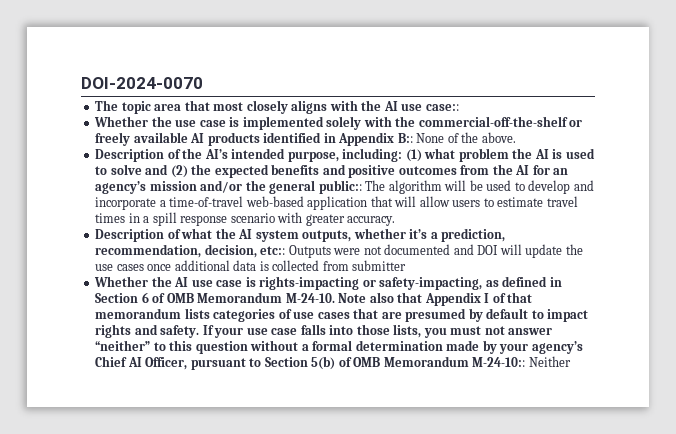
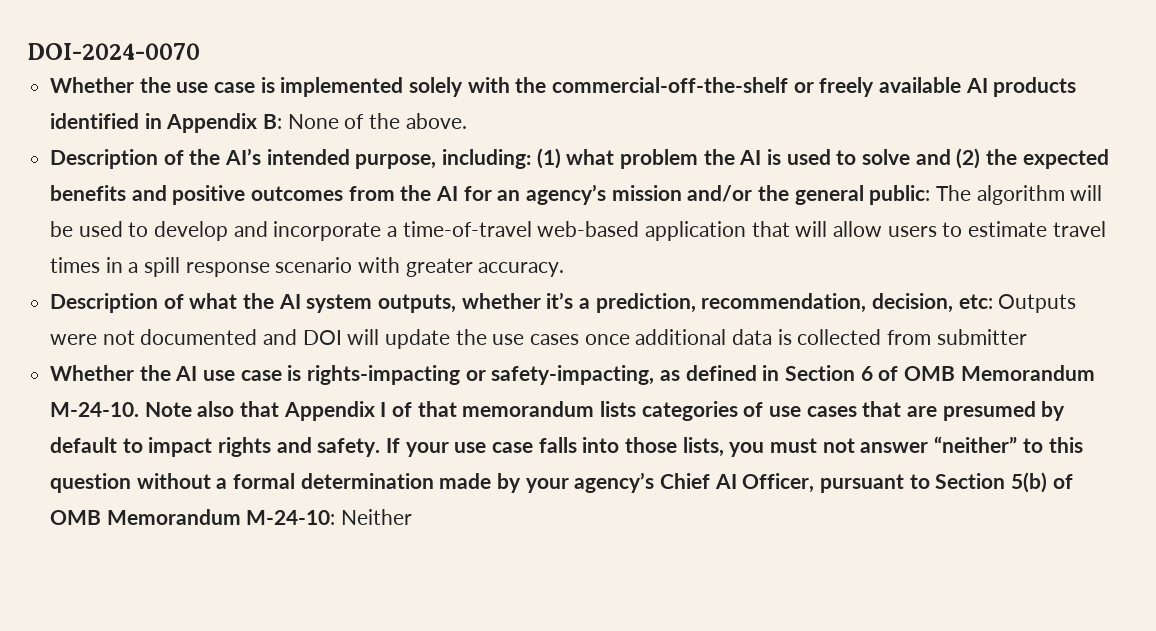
[95,100,459,114] // The topic area that most closely aligns with the AI use case:: -> (200, 51) none
[397,133,413,143] B:: -> [263,114,283,129] B:
[318,180,362,194] public:: -> [869,185,931,205] public:
[260,246,286,255] etc:: -> [958,294,993,309] etc:
[472,357,526,367] M-24-10:: -> [246,510,336,525] M-24-10:

